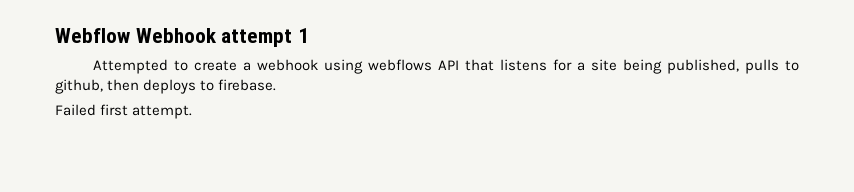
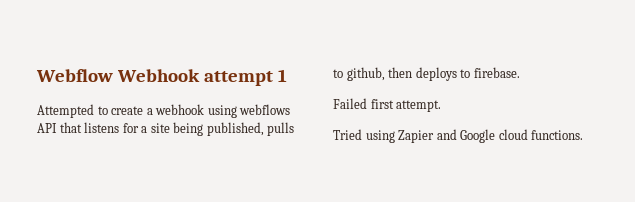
(193, 112) none -> [333,129,584,143] // Tried using Zapier and Google cloud functions.

